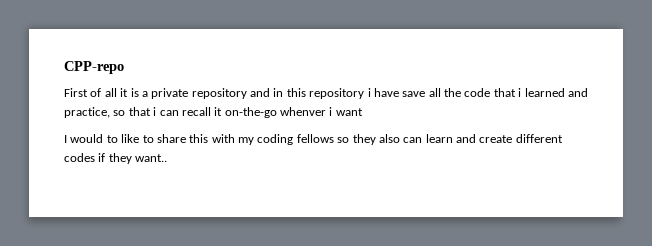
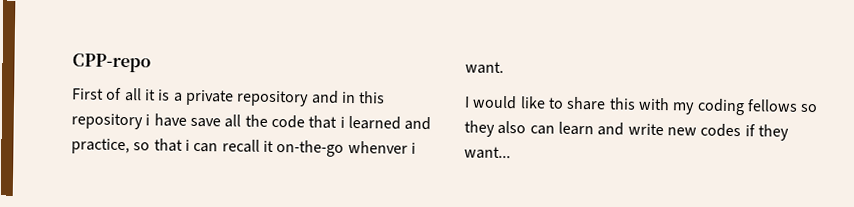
[335,108,363,116] want -> [465,61,504,74] want.
[106,135,118,143] to -> (518, 102) none
[479,134,563,143] create different -> [627,123,697,136] write new
[135,154,168,162] want.. -> [464,146,511,160] want...

